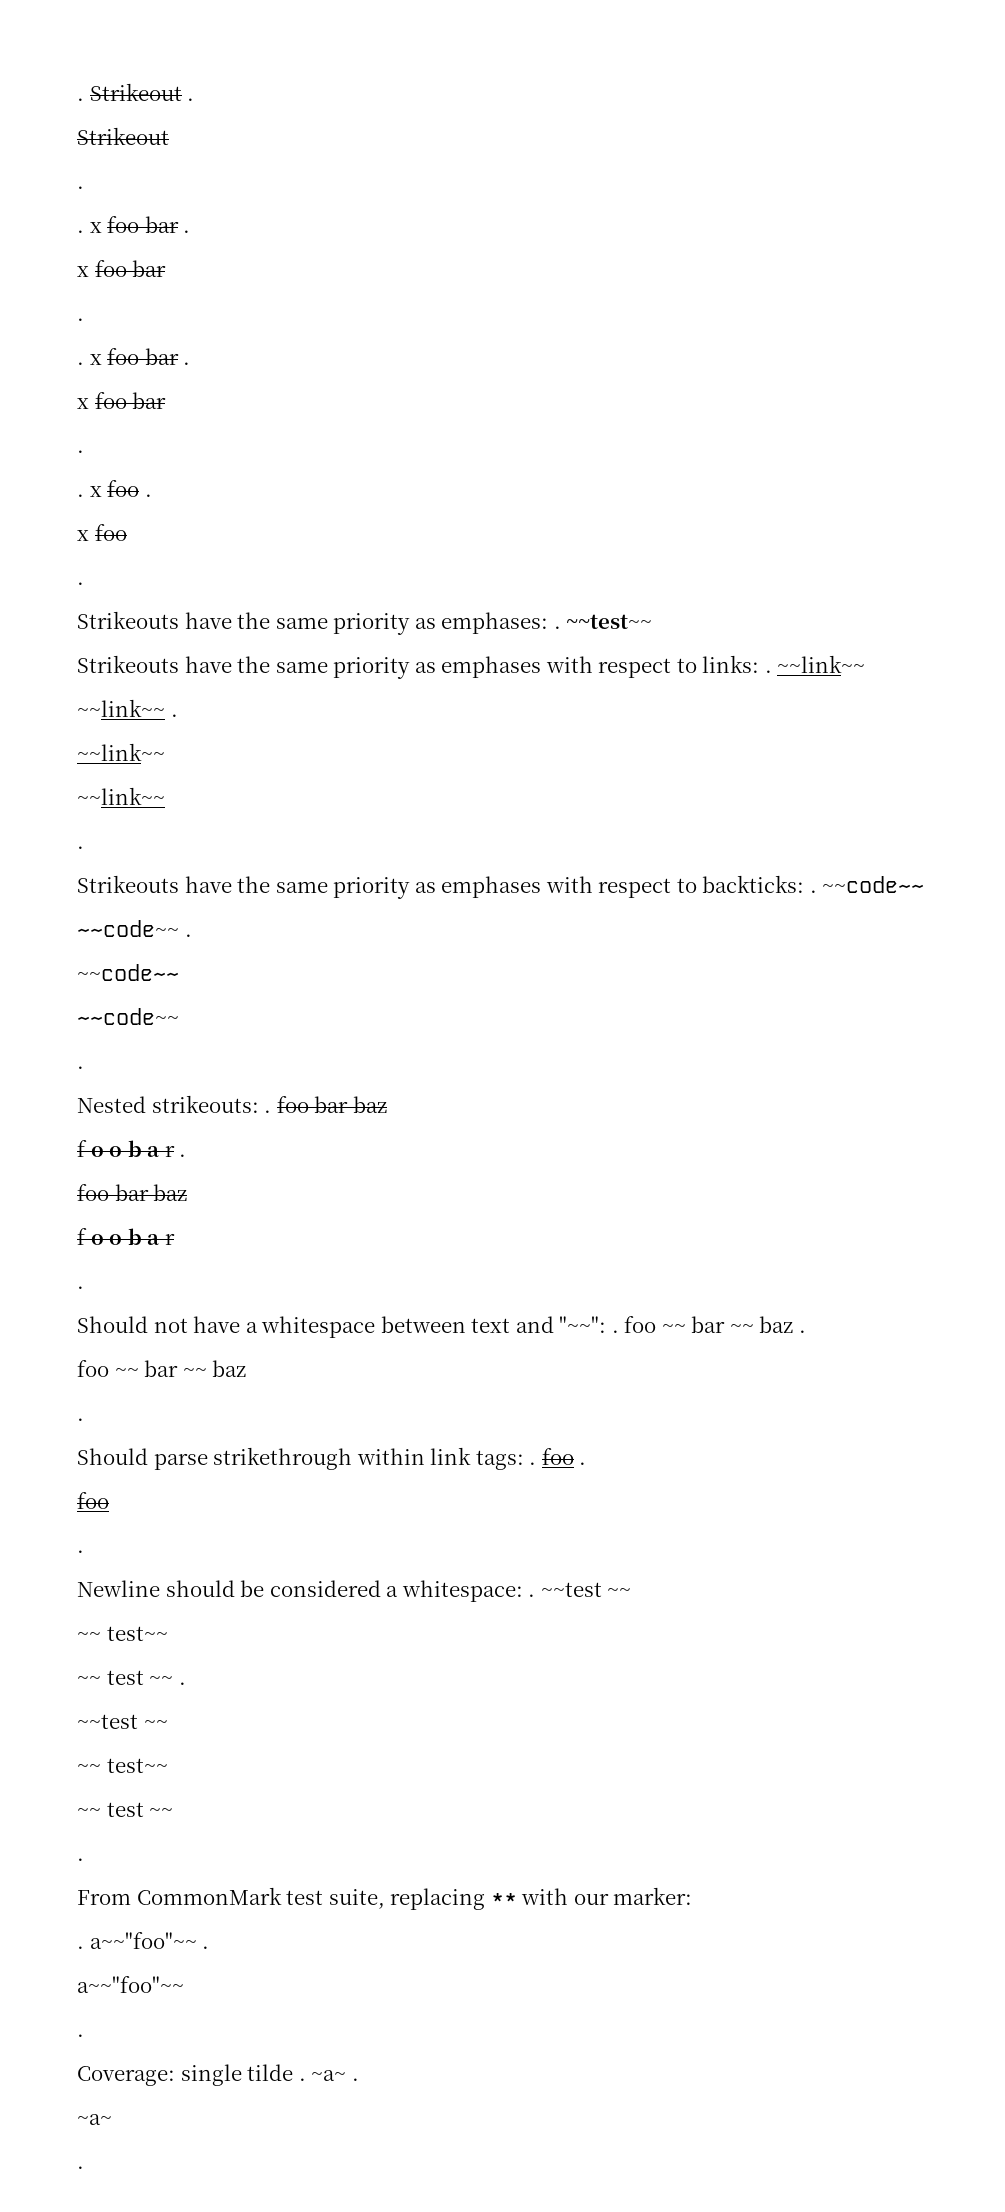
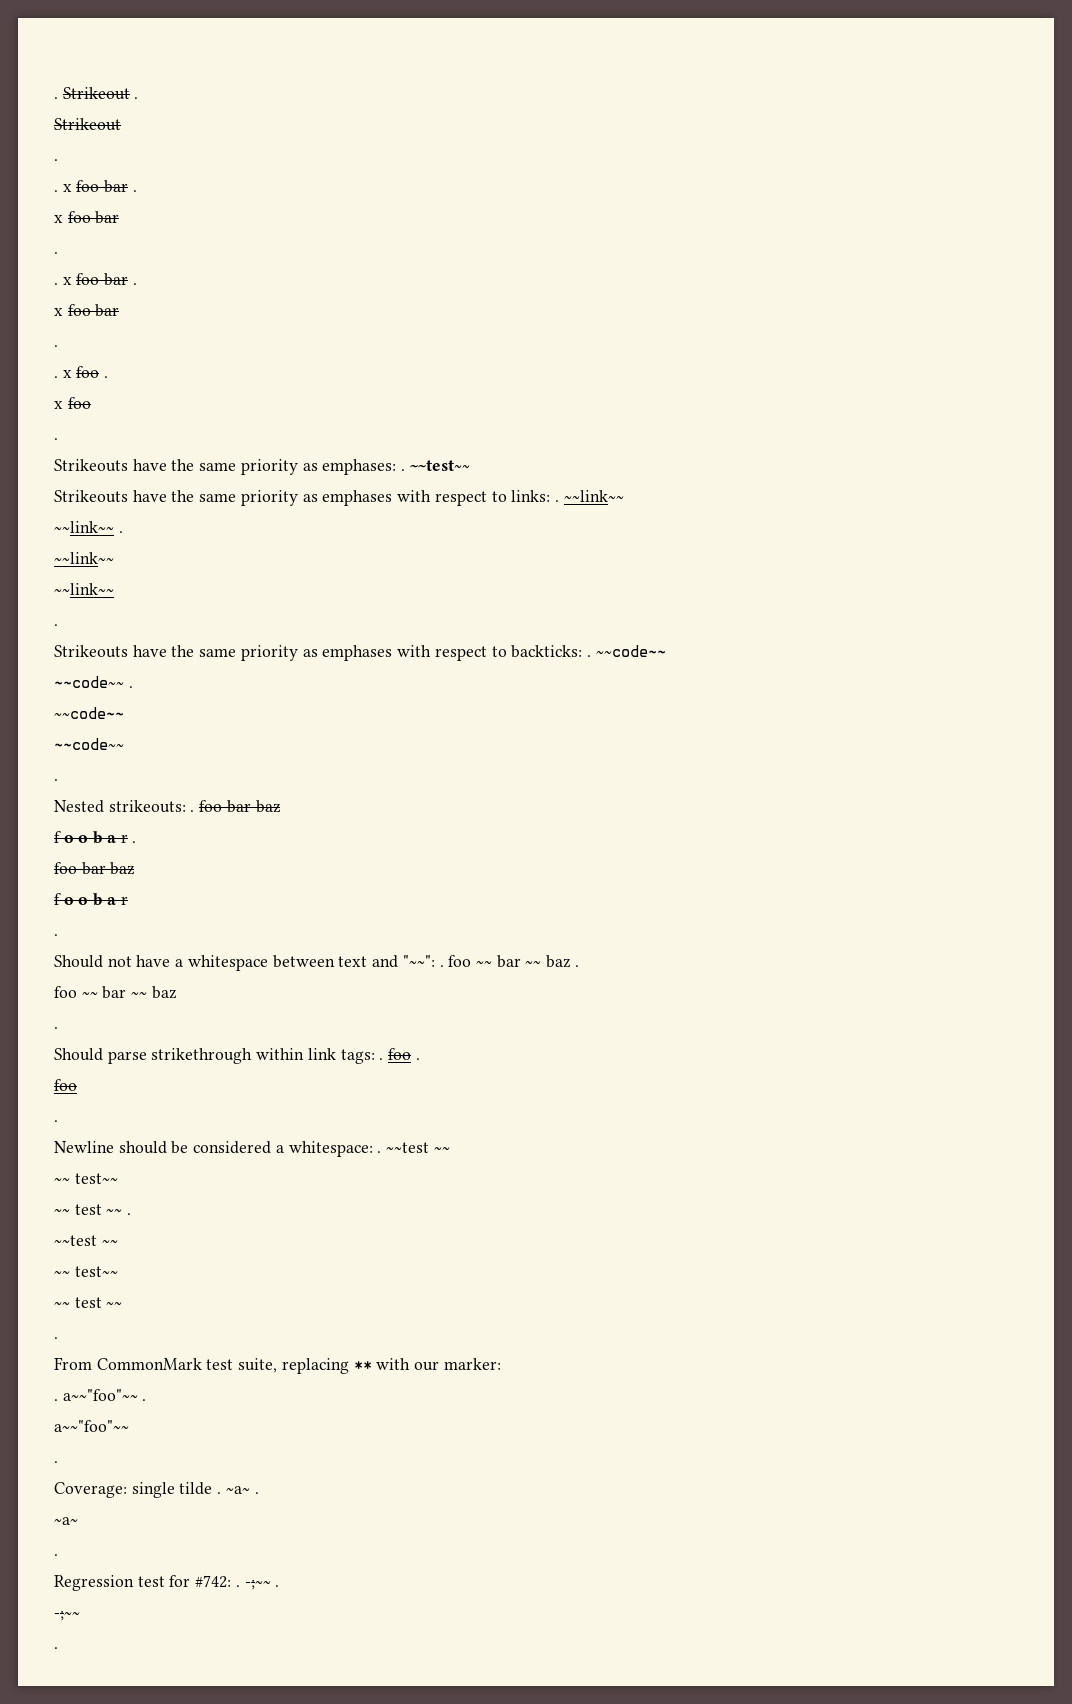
(84, 2167) none -> [54,1575,280,1591] [54,1611,80,1621] [54,1647,58,1649] // Regression test for #742: . -;~~ . // -;~~ // .

